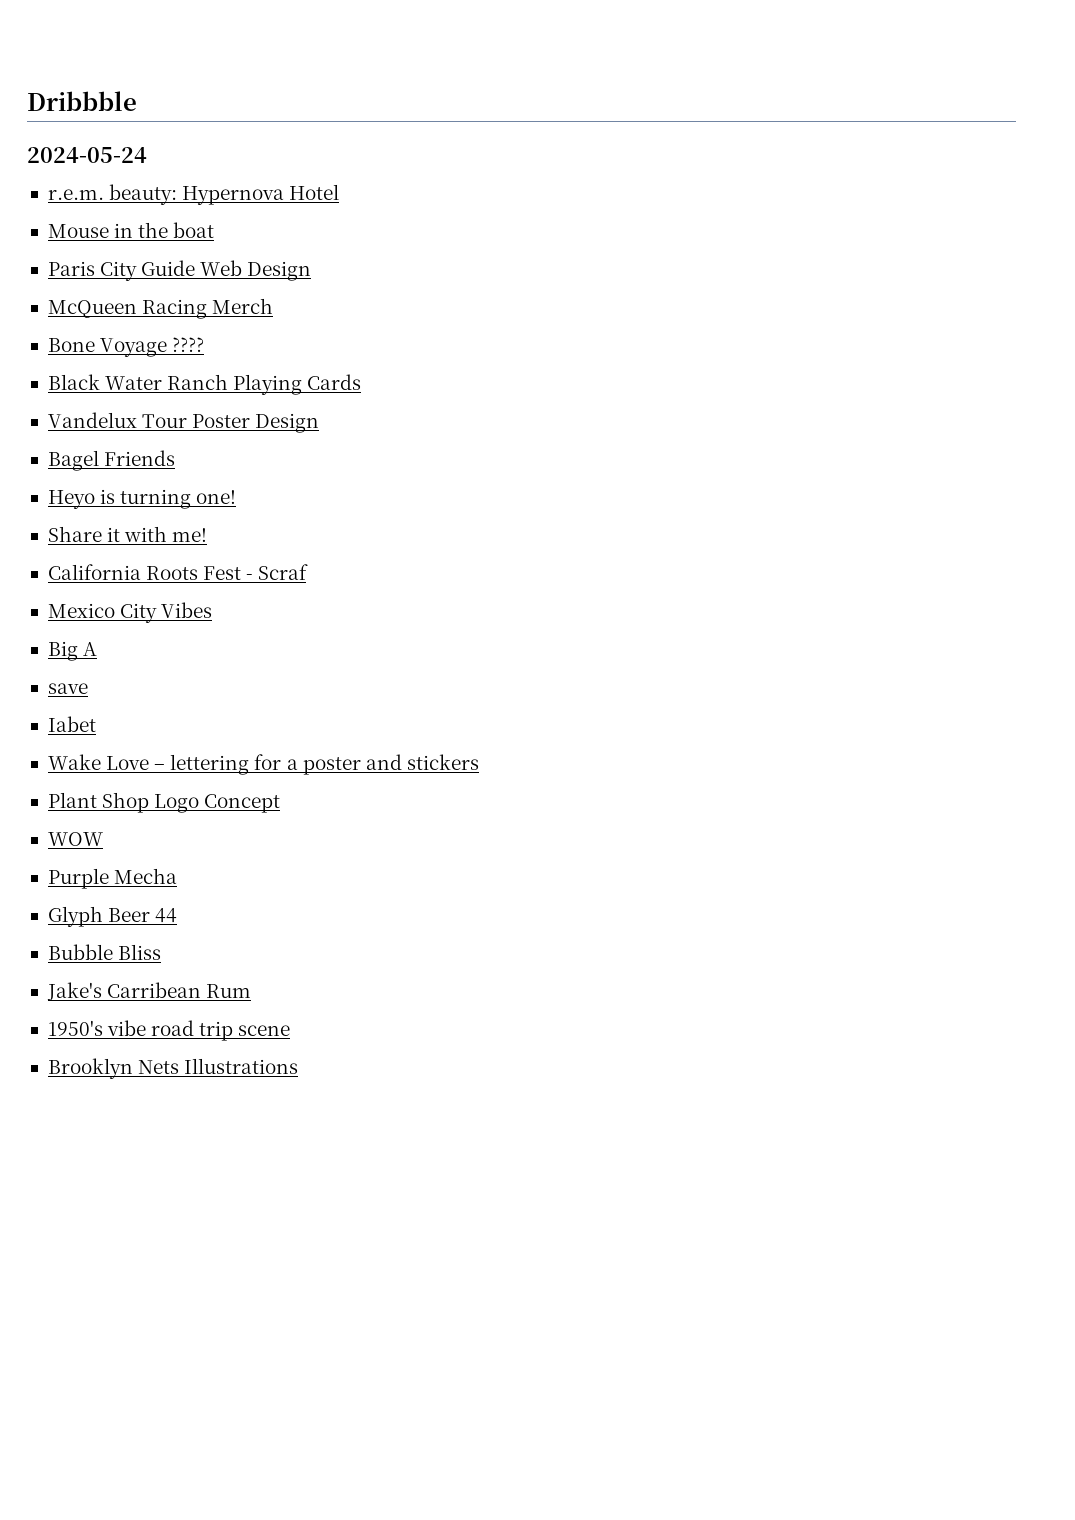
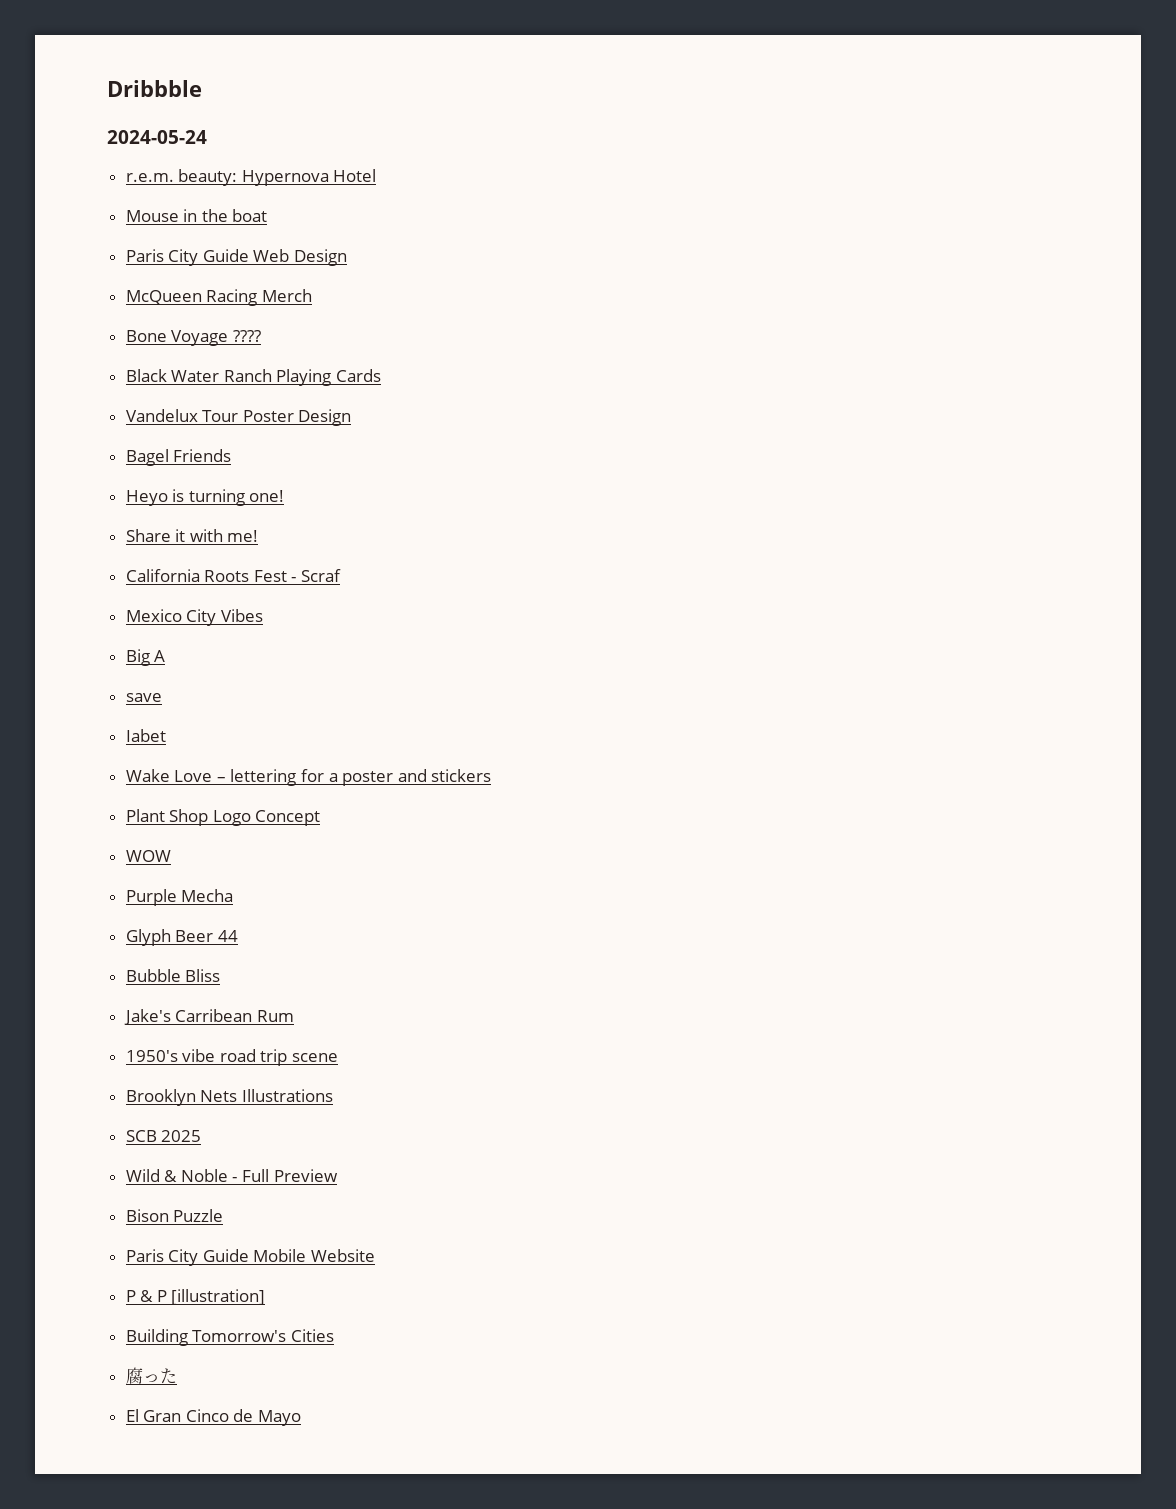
(299, 1066) none -> [125,1130,202,1142] [125,1169,338,1182] [125,1209,224,1222] [125,1249,376,1266] [125,1289,266,1305] [125,1329,334,1346] [125,1367,177,1384] [125,1409,302,1426] // SCB 2025 // Wild & Noble - Full Preview // Bison Puzzle // Paris City Guide Mobile Website // P & P [illustration] // Building Tomorrow's Cities // 腐った // El Gran Cinco de Mayo

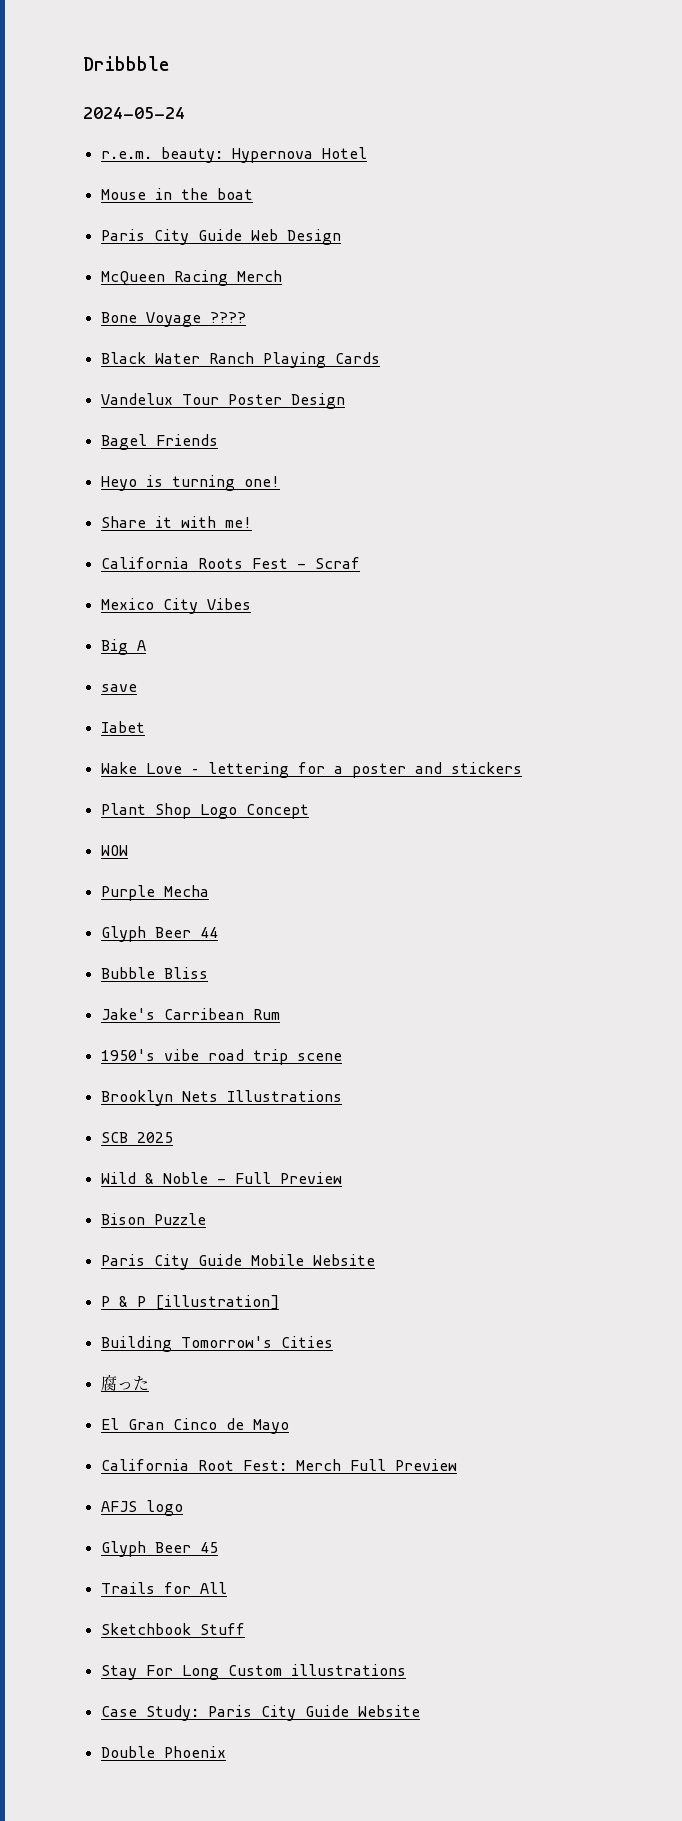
(302, 1418) none -> [100,1459,457,1471] [100,1500,183,1516] [100,1541,218,1557] [100,1582,227,1594] [100,1623,245,1635] [100,1664,406,1680] [100,1705,420,1721] [100,1746,226,1758] // California Root Fest: Merch Full Preview // AFJS logo // Glyph Beer 45 // Trails for All // Sketchbook Stuff // Stay For Long Custom illustrations // Case Study: Paris City Guide Website // Double Phoenix

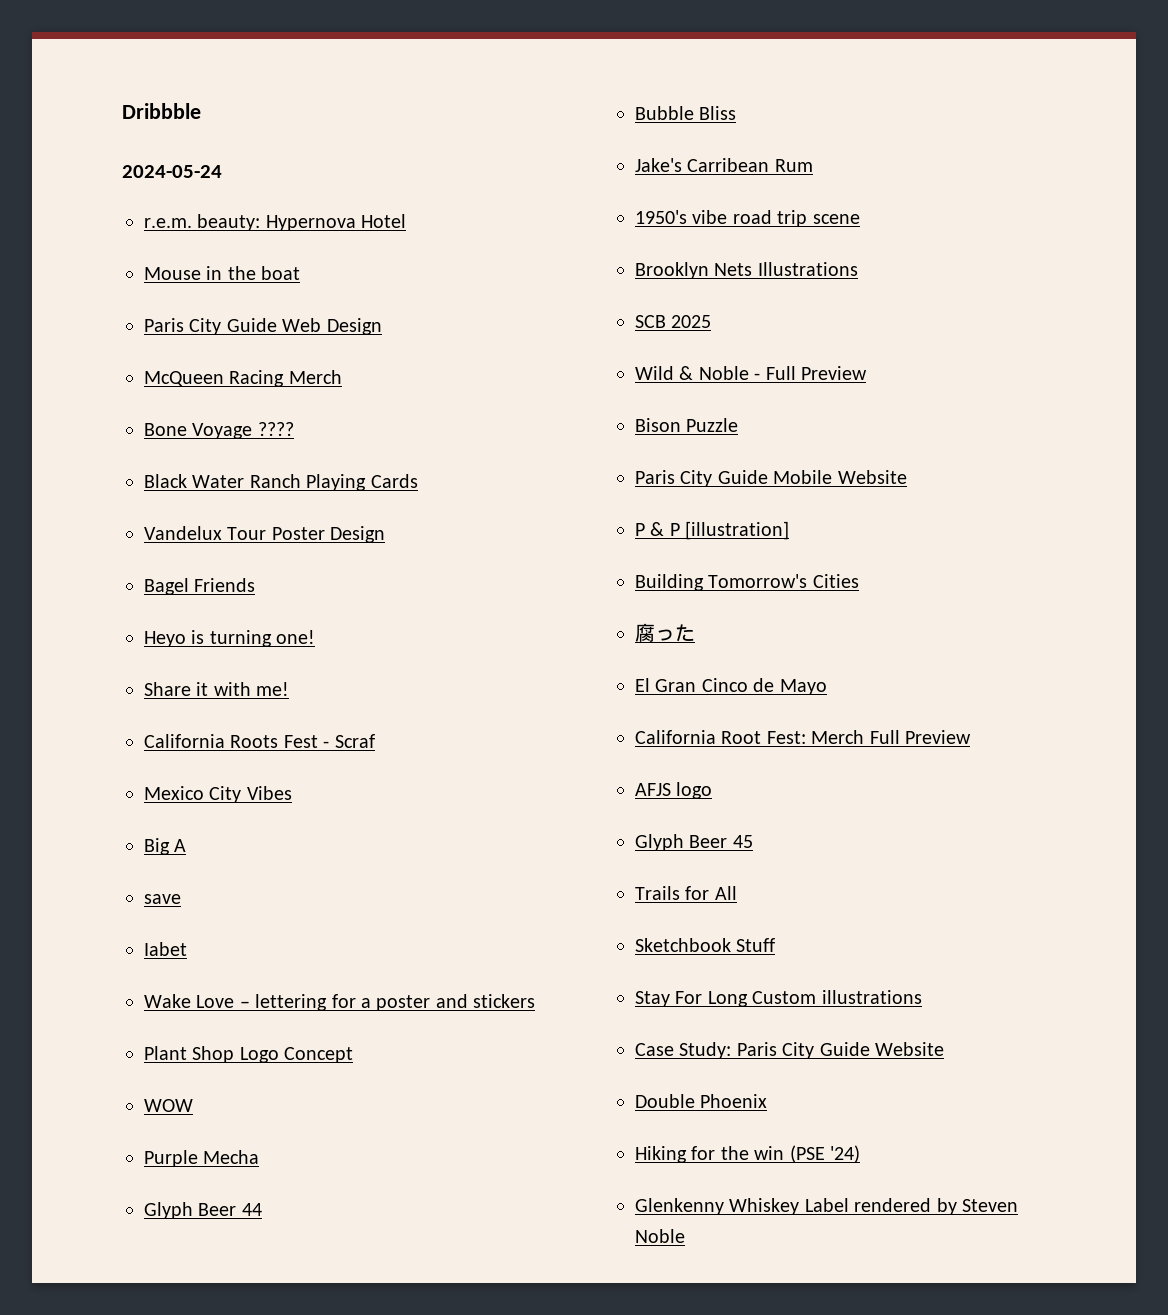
(226, 1752) none -> [635,1145,860,1163] [635,1198,1018,1215] [635,1229,685,1243] // Hiking for the win (PSE '24) // Glenkenny Whiskey Label rendered by Steven Noble

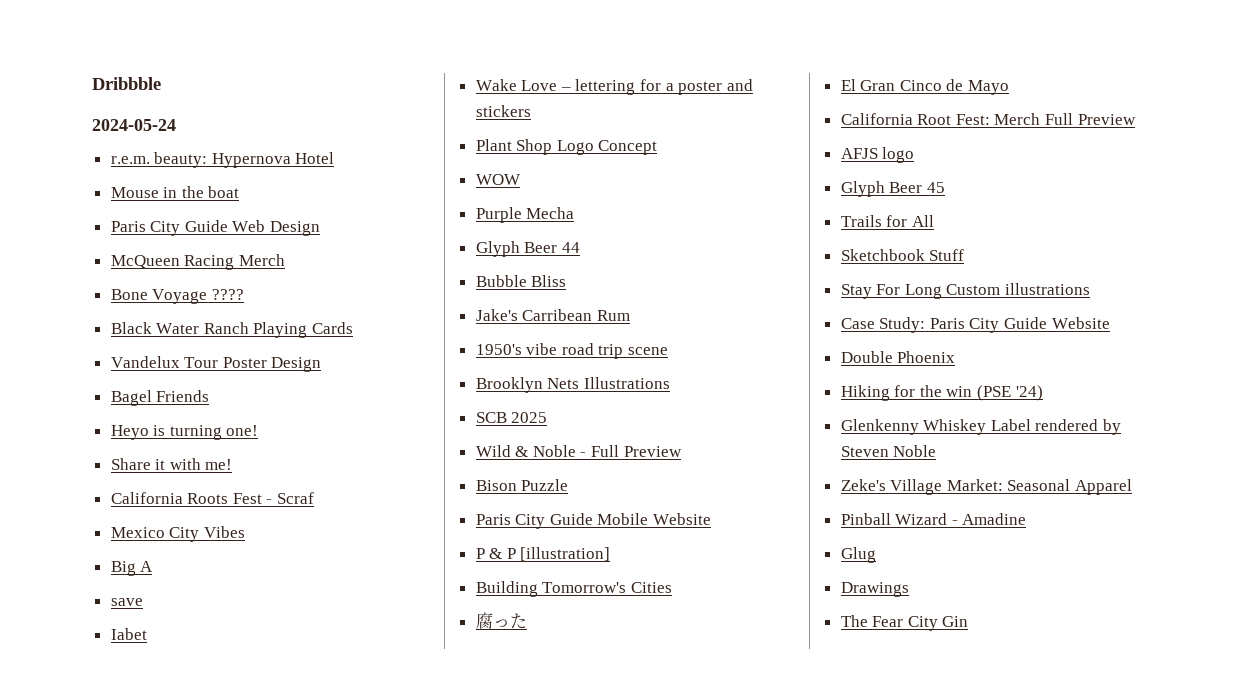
(685, 1236) none -> [840,479,1133,495] [840,513,1027,525] [840,547,876,563] [840,582,909,597] [840,615,969,631] // Zeke's Village Market: Seasonal Apparel // Pinball Wizard - Amadine // Glug // Drawings // The Fear City Gin

